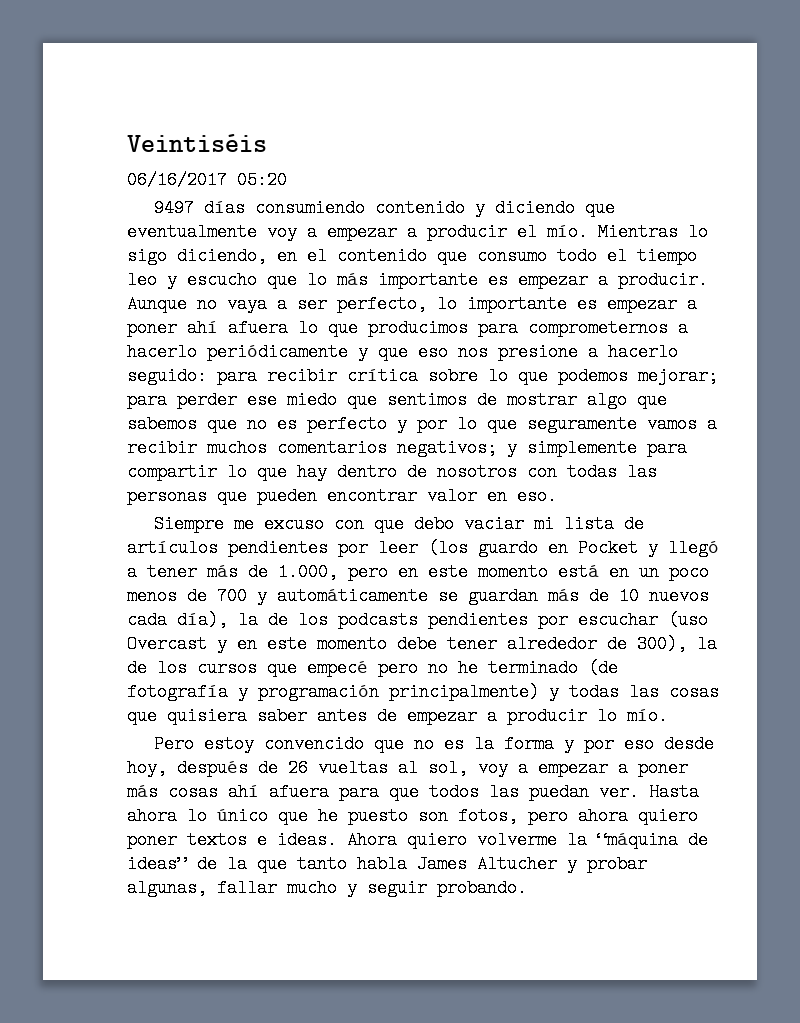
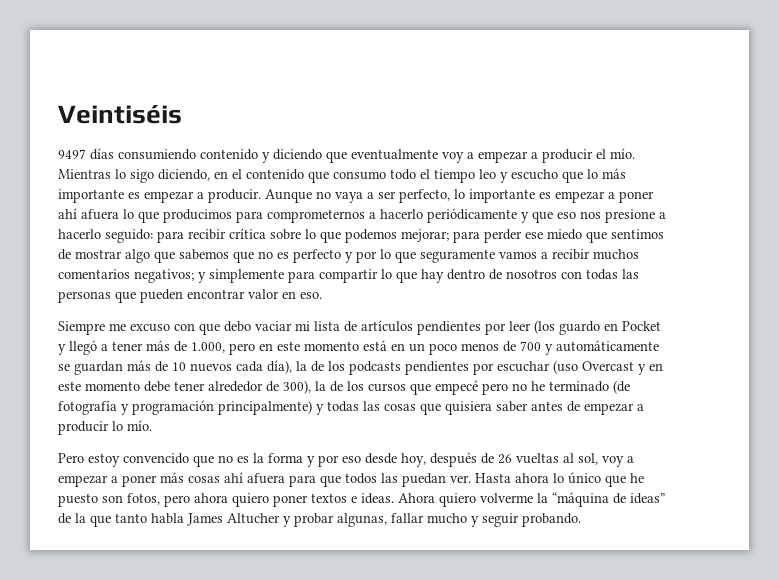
[127,171,287,189] // 06/16/2017 05:20 -> (182, 114) none

